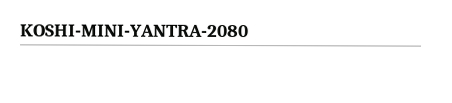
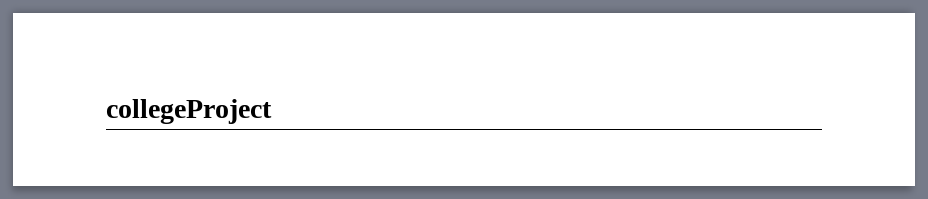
[20,24,249,38] KOSHI-MINI-YANTRA-2080 -> [106,99,272,124] collegeProject

